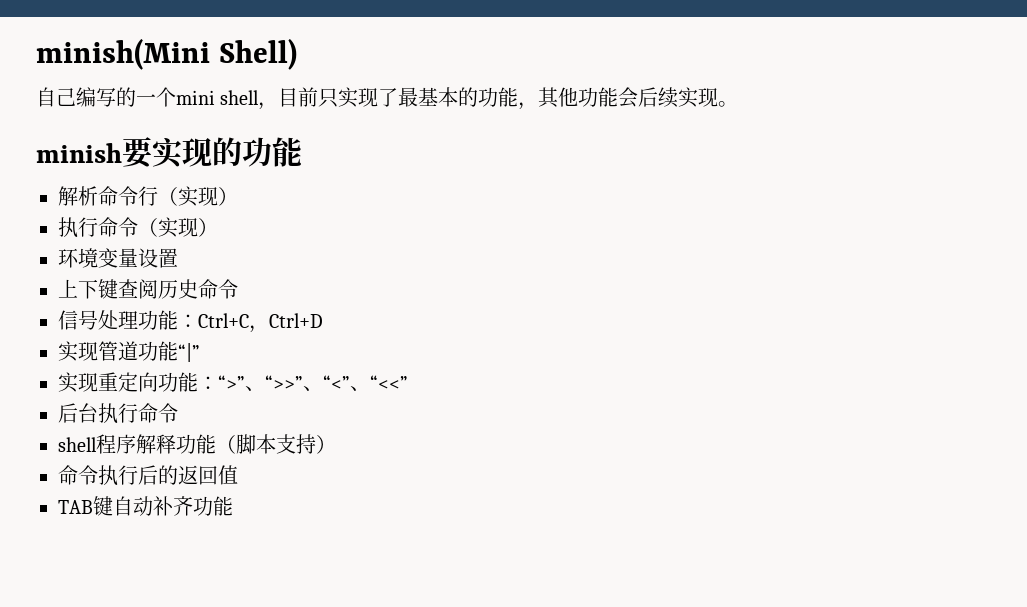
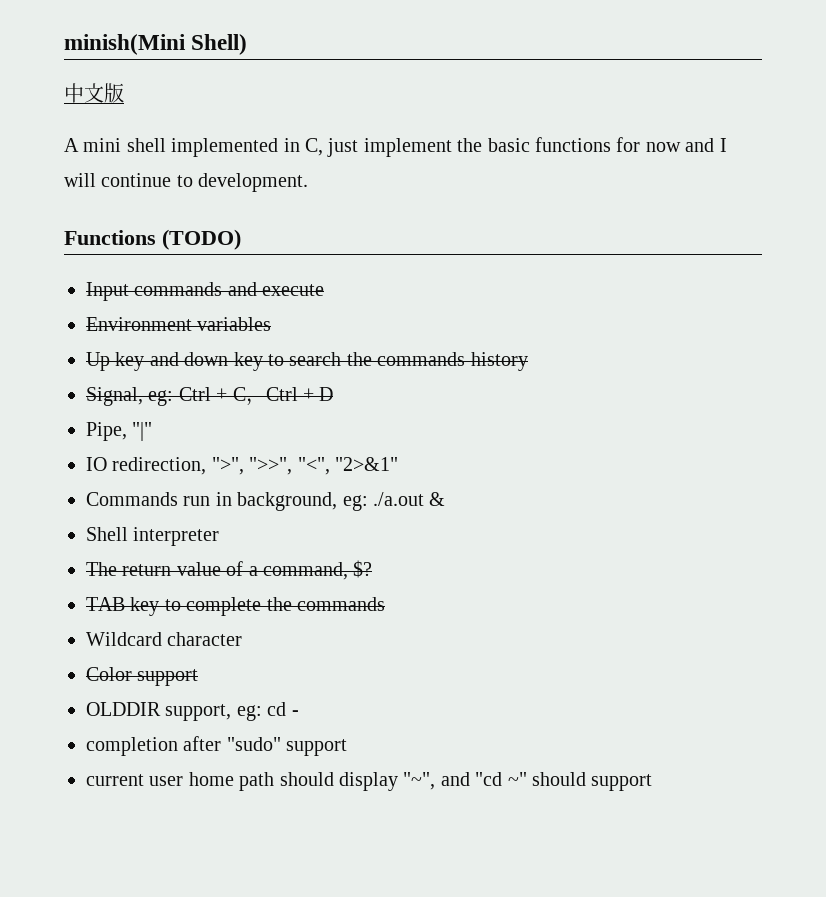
[36,87,739,110] [36,137,302,169] [58,186,238,207] [58,217,218,238] [58,248,178,268] [58,279,238,299] [58,310,323,333] [58,341,200,362] [58,372,408,393] [58,403,178,424] [58,434,336,454] [58,465,238,486] [58,496,233,516] 自己编写的一个mini shell，目前只实现了最基本的功能，其他功能会后续实现。 // minish要实现的功能 // 解析命令行（实现） // 执行命令（实现） // 环境变量设置 // 上下键查阅历史命令 // 信号处理功能：Ctrl+C，Ctrl+D // 实现管道功能“|” // 实现重定向功能：“>”、“>>”、“<”、“<<” // 后台执行命令 // shell程序解释功能（脚本支持） // 命令执行后的返回值 // TAB键自动补齐功能 -> [64,83,124,103] [64,137,727,157] [64,173,309,192] [64,229,241,250] [86,282,325,301] [86,317,272,331] [86,352,528,371] [86,387,334,406] [86,422,153,441] [86,457,398,475] [86,492,446,511] [86,527,220,546] [86,560,373,580] [86,597,385,616] [86,632,243,646] [86,667,199,686] [86,702,299,721] [86,736,348,756] [86,772,653,791] 中文版 // A mini shell implemented in C, just implement the basic functions for now and I will continue to development. // Functions (TODO) // Input commands and execute // Environment variables // Up key and down key to search the commands history // Signal, eg: Ctrl + C，Ctrl + D // Pipe, "|" // IO redirection, ">", ">>", "<", "2>&1" // Commands run in background, eg: ./a.out & // Shell interpreter // The return value of a command, $? // TAB key to complete the commands // Wildcard character // Color support // OLDDIR support, eg: cd - // completion after "sudo" support // current user home path should display "~", and "cd ~" should support

